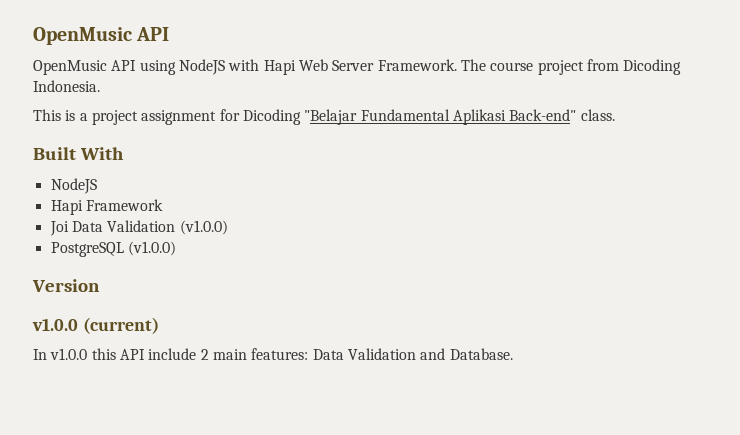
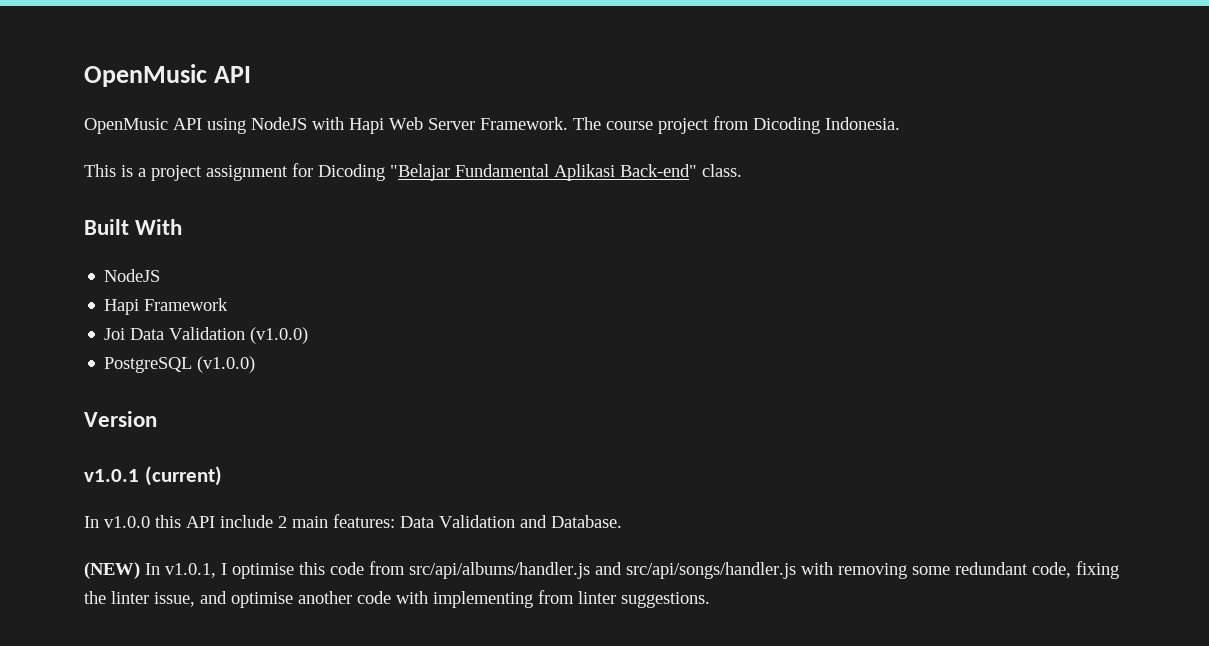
[32,318,78,331] v1.0.0 -> [84,469,139,482] v1.0.1
(513, 354) none -> [84,561,1119,579] [84,590,710,608] // (NEW) In v1.0.1, I optimise this code from src/api/albums/handler.js and src/api/songs/handler.js with removing some redundant code, fixing the linter issue, and optimise another code with implementing from linter suggestions.

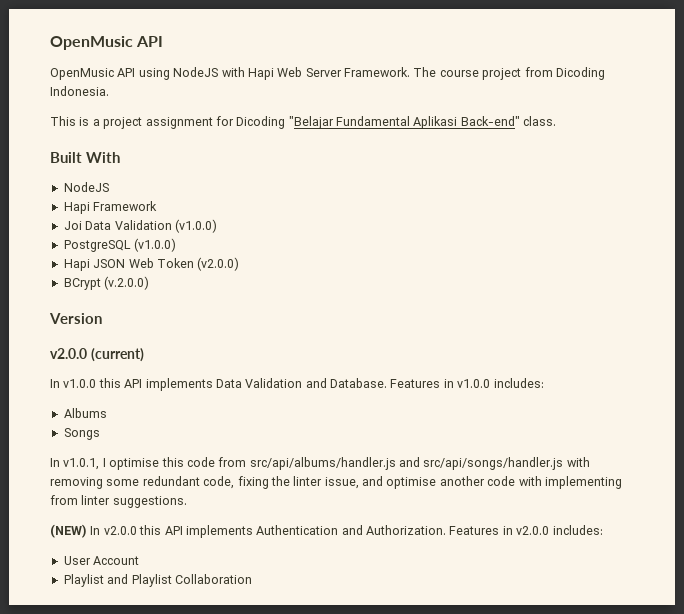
(256, 364) none -> [63,257,240,271] [63,276,150,290] // Hapi JSON Web Token (v2.0.0) // BCrypt (v.2.0.0)
[84,469,139,482] v1.0.1 -> [50,348,87,359] v2.0.0
[220,514,395,528] include 2 main features: -> [145,378,213,391] implements
[84,562,140,579] // (NEW) -> [390,378,544,388] [63,408,107,418] [63,428,100,440] Features in v1.0.0 includes: // Albums // Songs //
(710, 600) none -> [50,524,603,538] [63,556,140,565] [63,574,252,587] // (NEW) In v2.0.0 this API implements Authentication and Authorization. Features in v2.0.0 includes: // User Account // Playlist and Playlist Collaboration

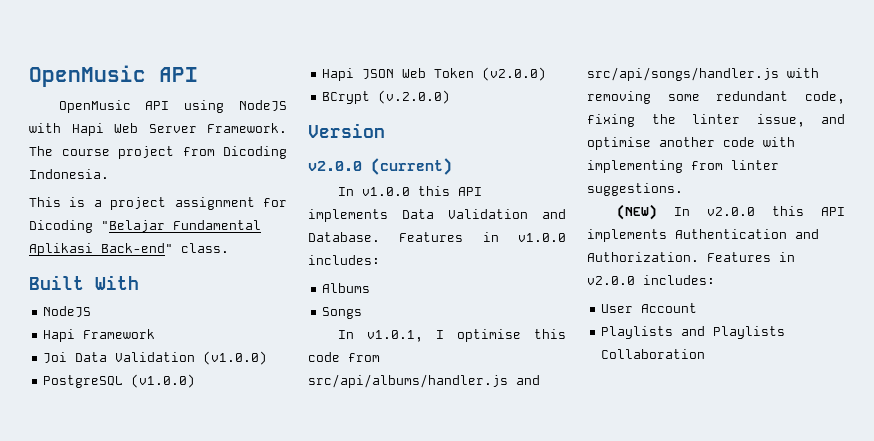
[63,574,172,587] Playlist and Playlist -> [601,326,786,339] Playlists and Playlists

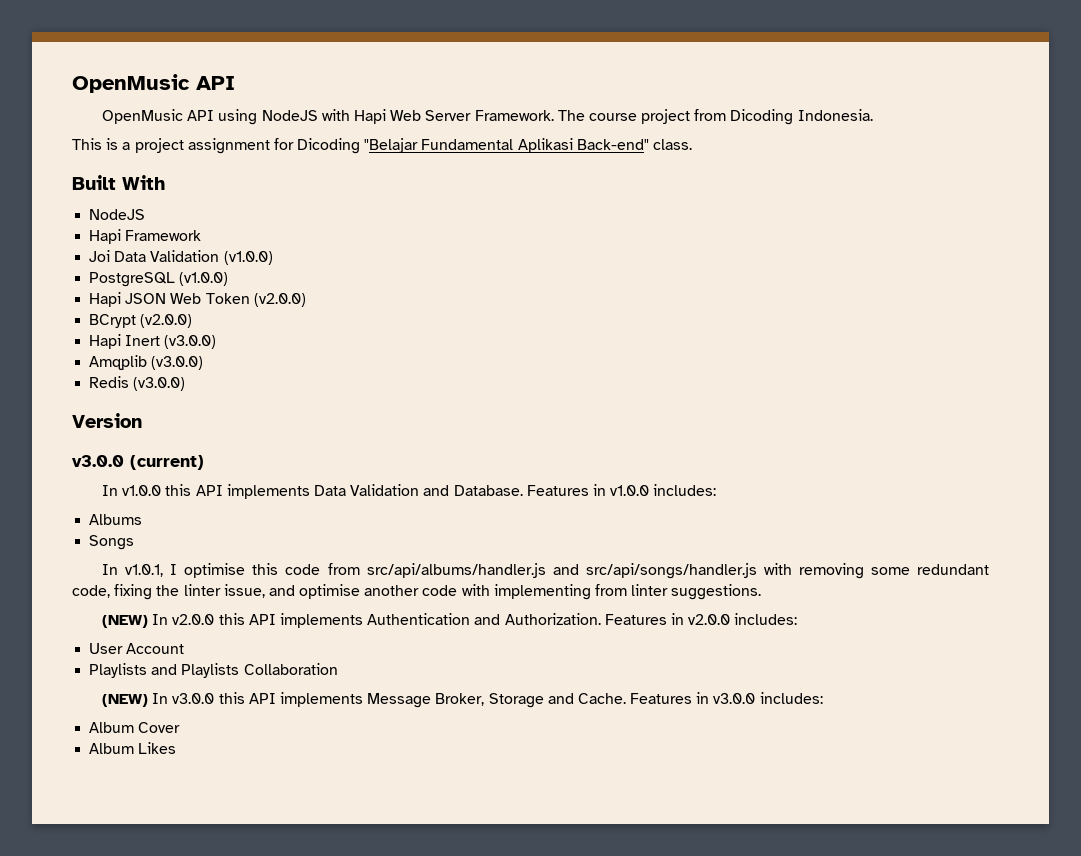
[378,90,451,104] (v.2.0.0) -> [140,314,193,328] [89,334,217,349] [89,355,204,370] [89,376,186,391] (v2.0.0) // Hapi Inert (v3.0.0) // Amqplib (v3.0.0) // Redis (v3.0.0)
[308,161,362,171] v2.0.0 -> [72,455,124,467] v3.0.0
(706, 354) none -> [102,692,823,708] [89,722,181,733] [89,742,177,754] // (NEW) In v3.0.0 this API implements Message Broker, Storage and Cache. Features in v3.0.0 includes: // Album Cover // Album Likes

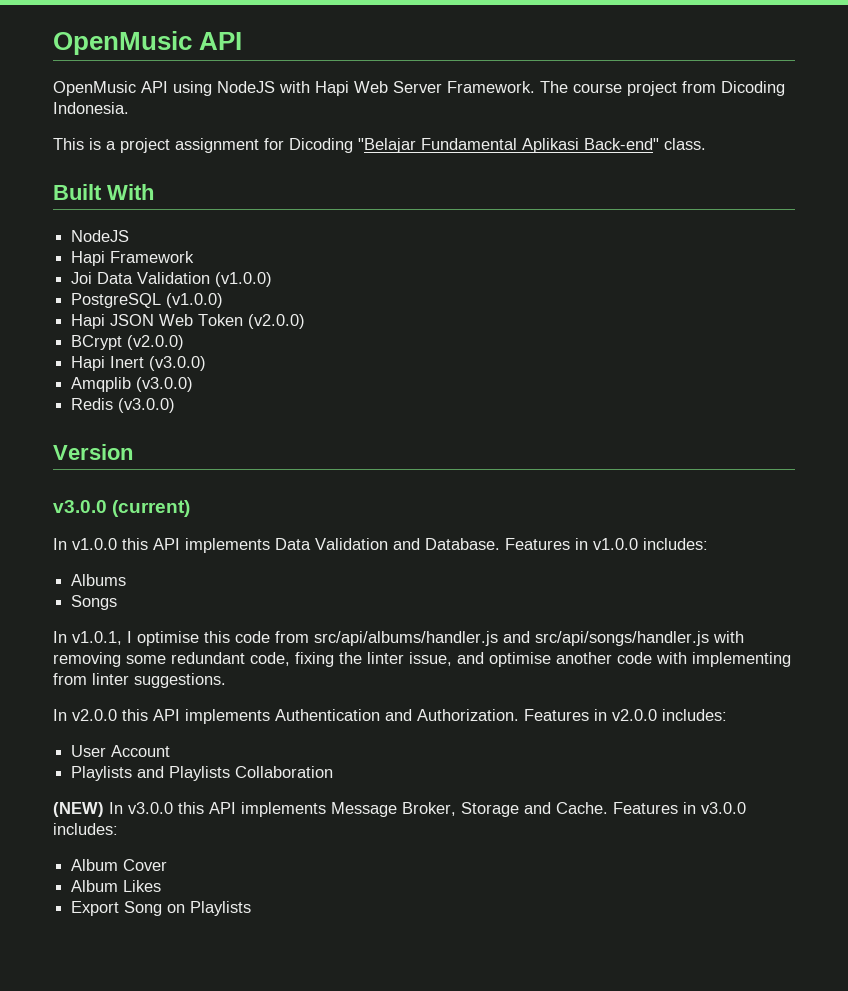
[102,615,149,628] (NEW) -> (226, 680) none
(177, 748) none -> [71,901,252,916] // Export Song on Playlists

